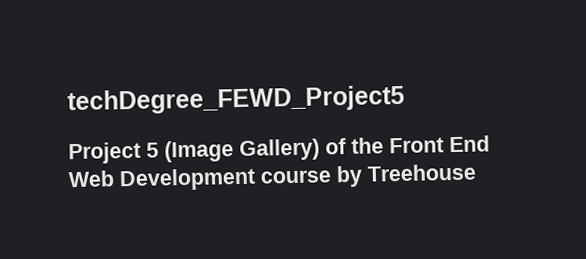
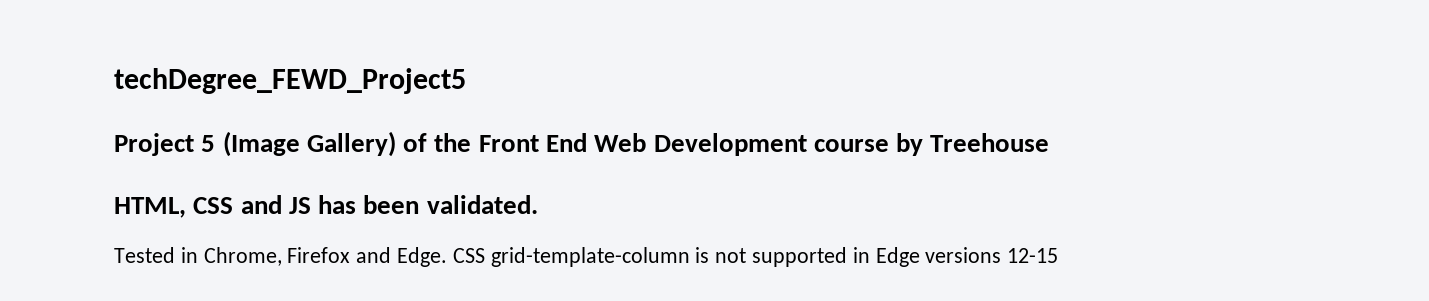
(476, 172) none -> [114,195,538,218] [114,247,1059,267] // HTML, CSS and JS has been validated. // Tested in Chrome, Firefox and Edge. CSS grid-template-column is not supported in Edge versions 12-15

